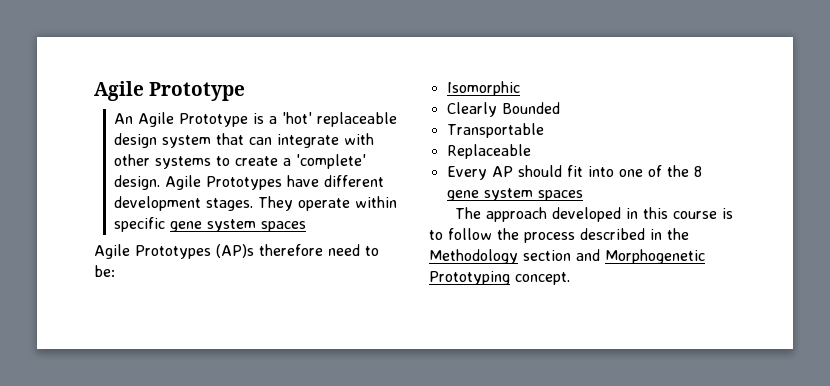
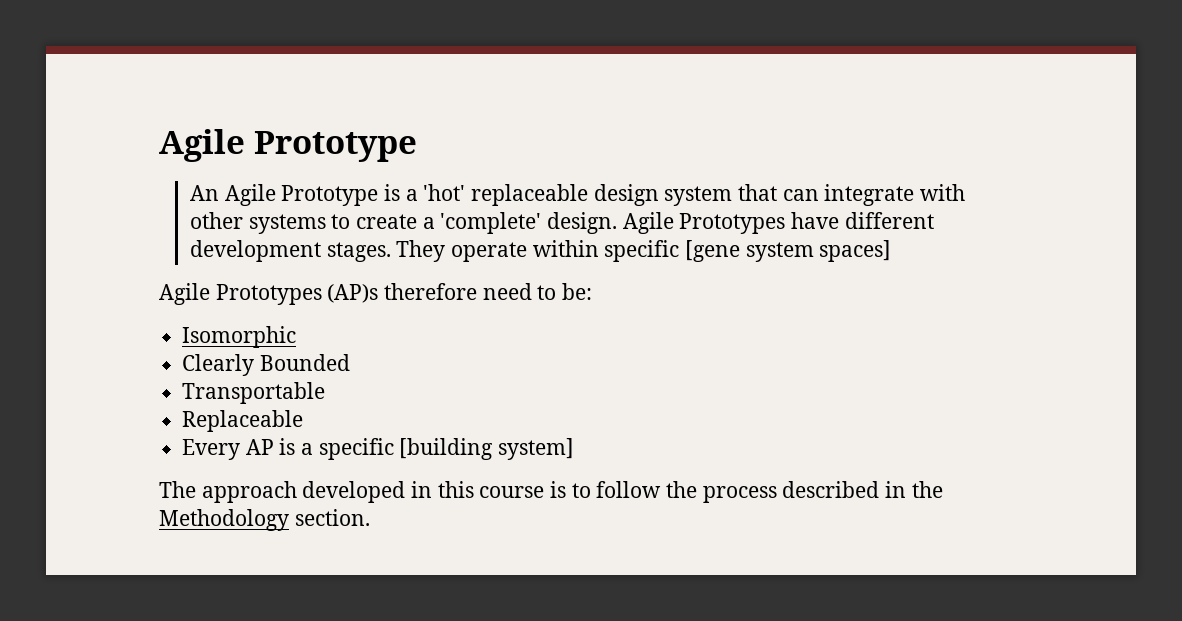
[170,219,307,232] gene system spaces -> [684,240,892,262] [gene system spaces]
[517,165,702,177] [446,188,583,201] should fit into one of the 8 gene system spaces -> [279,438,575,460] is a specific [building system]
[523,249,705,264] [429,271,570,285] section and Morphogenetic Prototyping concept. -> [294,509,370,526] section.

